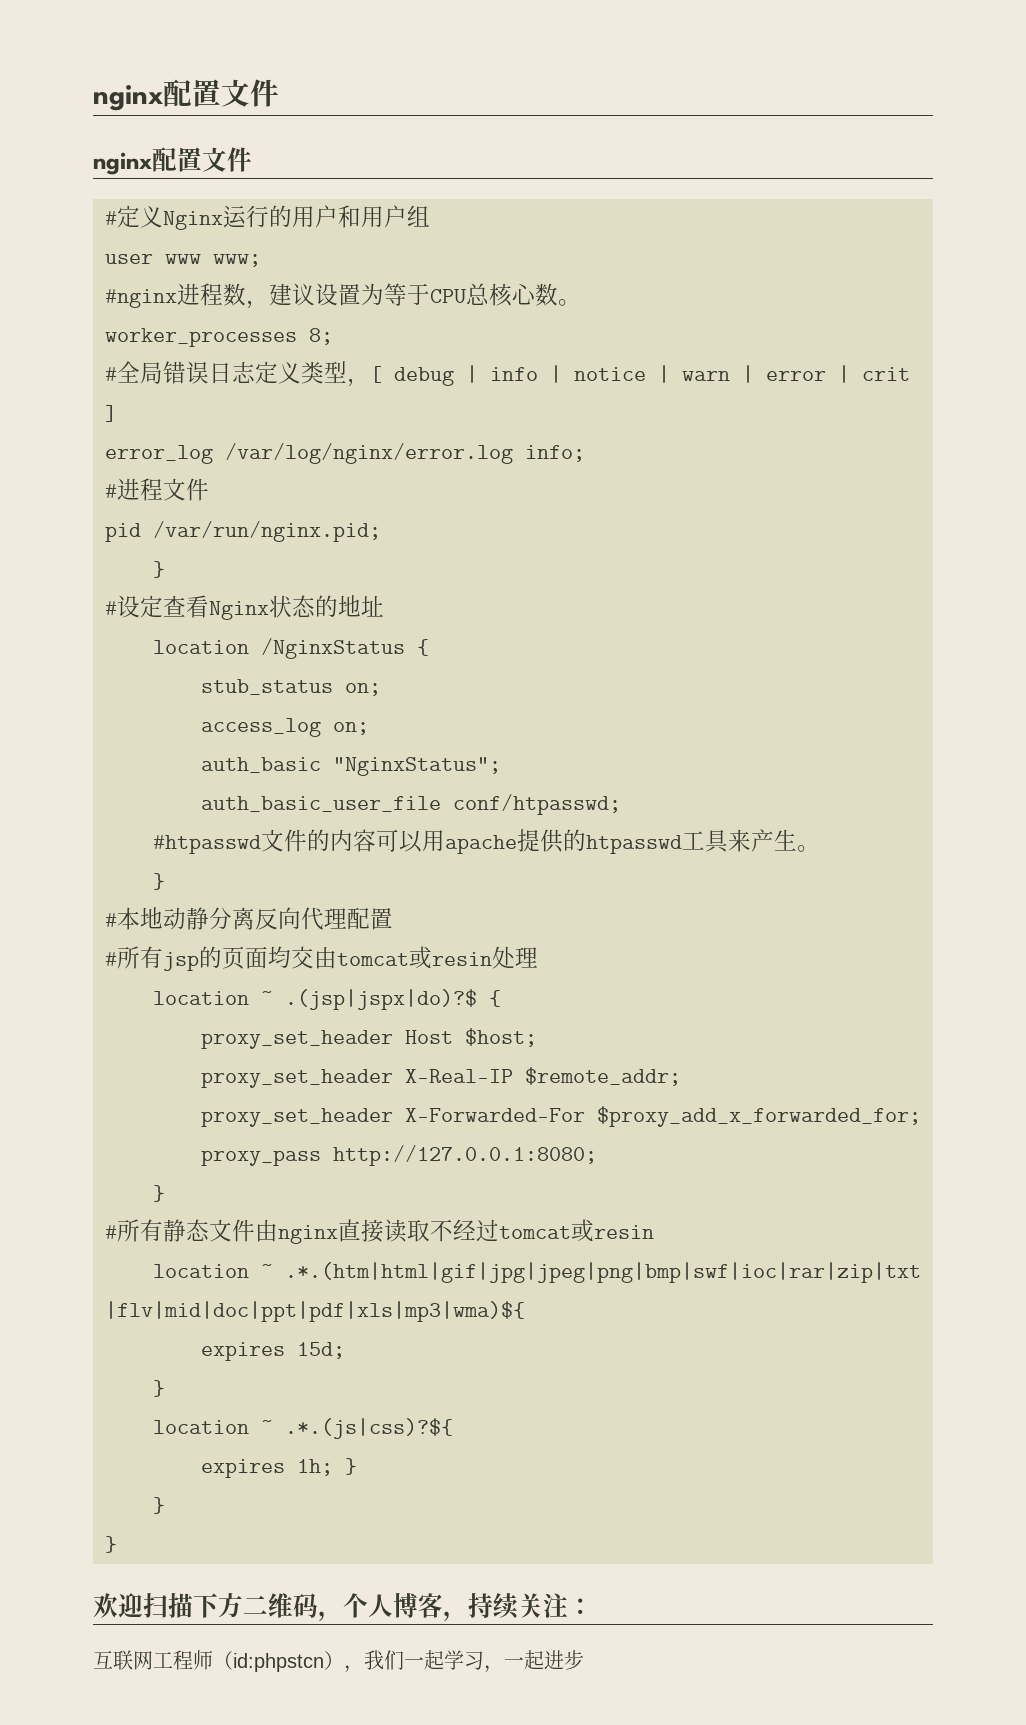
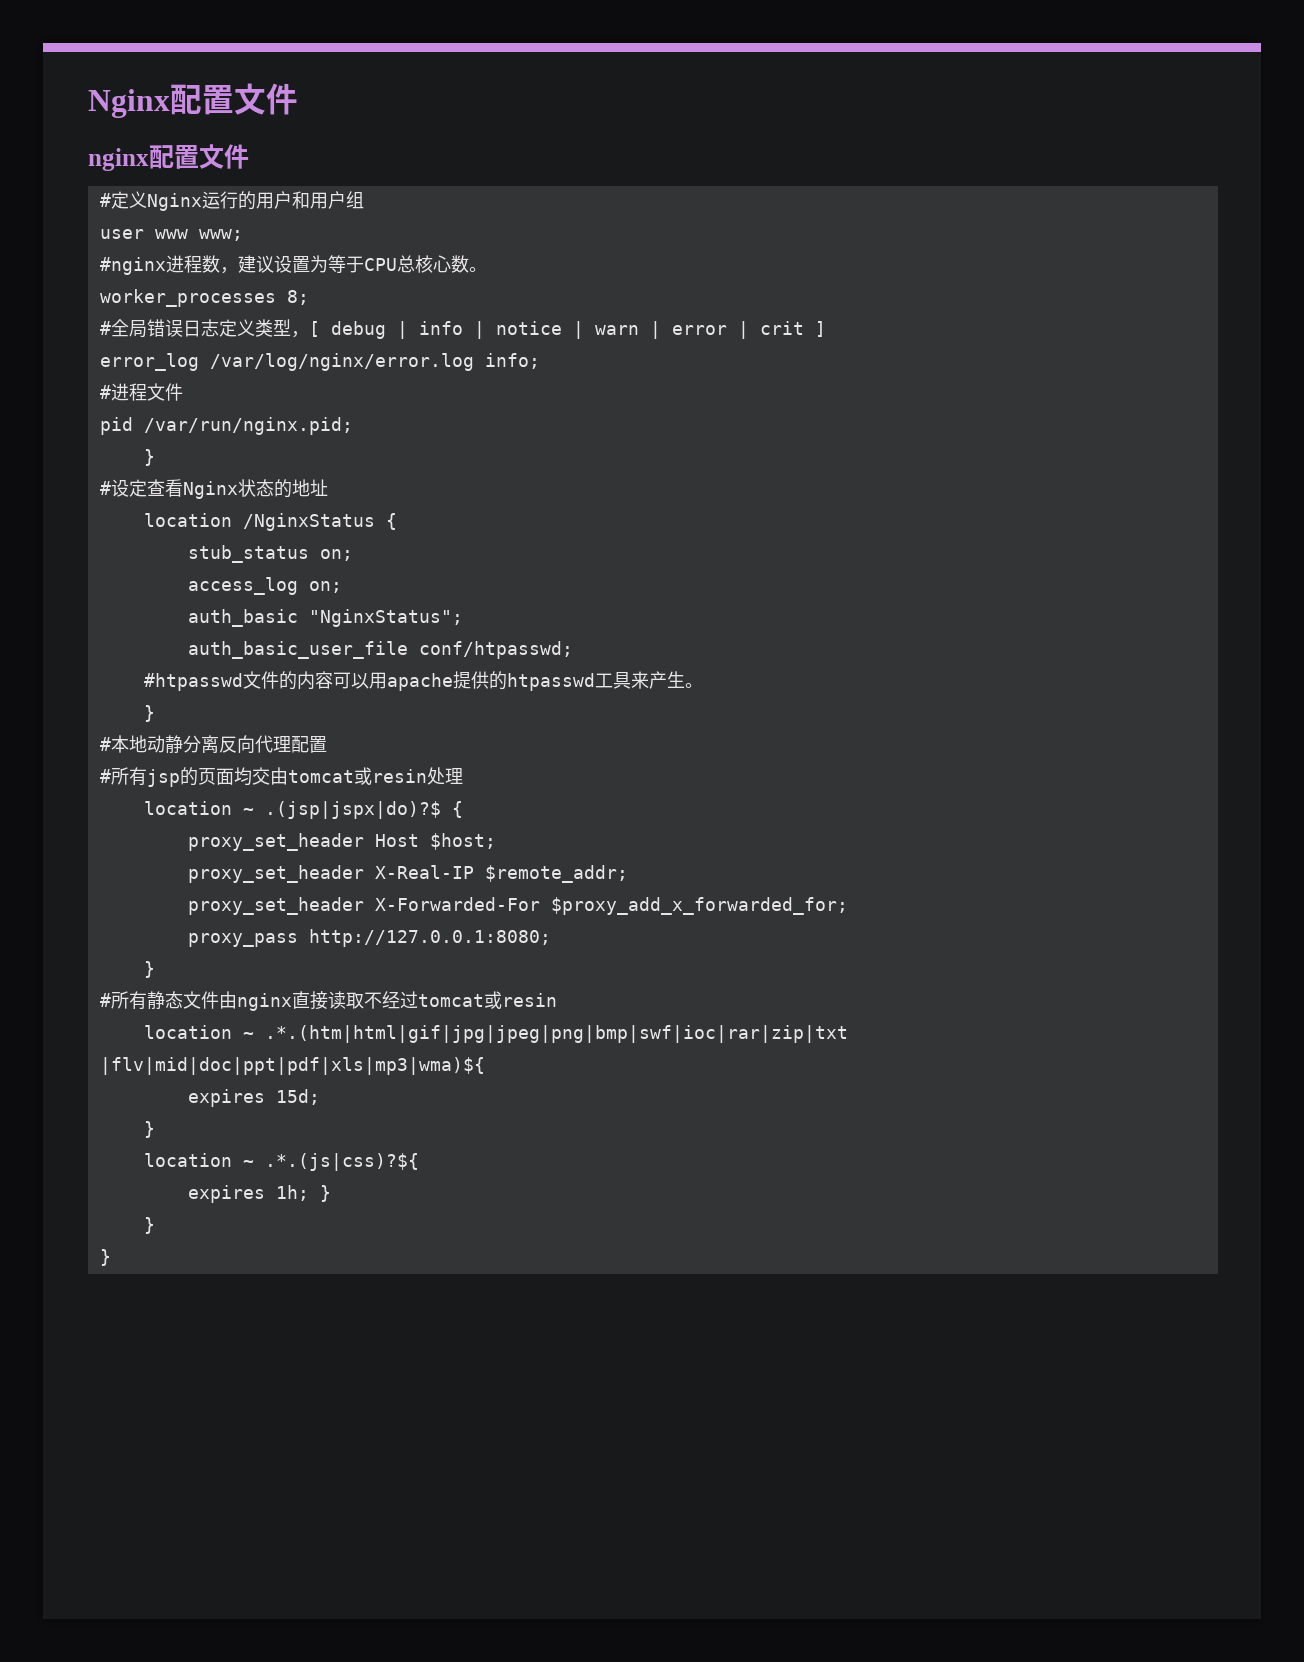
[93,85,163,111] nginx -> [88,89,170,118] Nginx
[93,1593,593,1621] [93,1650,584,1673] // 欢迎扫描下方二维码，个人博客，持续关注： // 互联网工程师（id:phpstcn），我们一起学习，一起进步 -> (111, 1257) none

